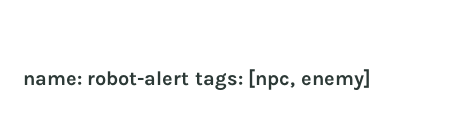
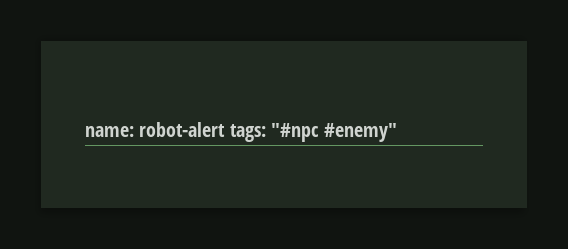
[248,69,371,91] [npc, enemy] -> [271,123,397,142] "#npc #enemy"

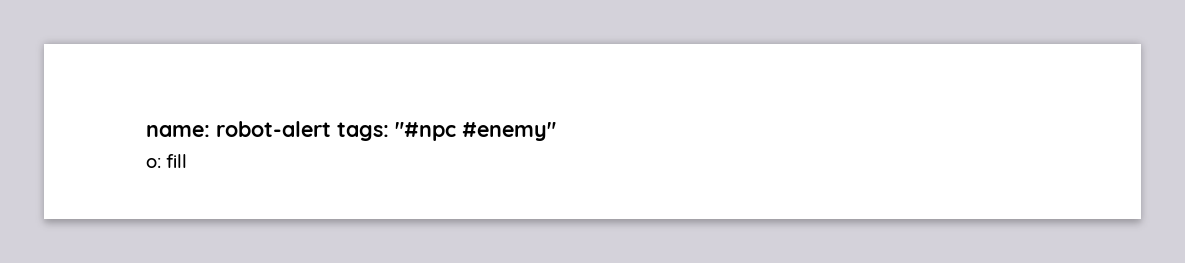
(397, 132) none -> [146,154,187,168] // o: fill

